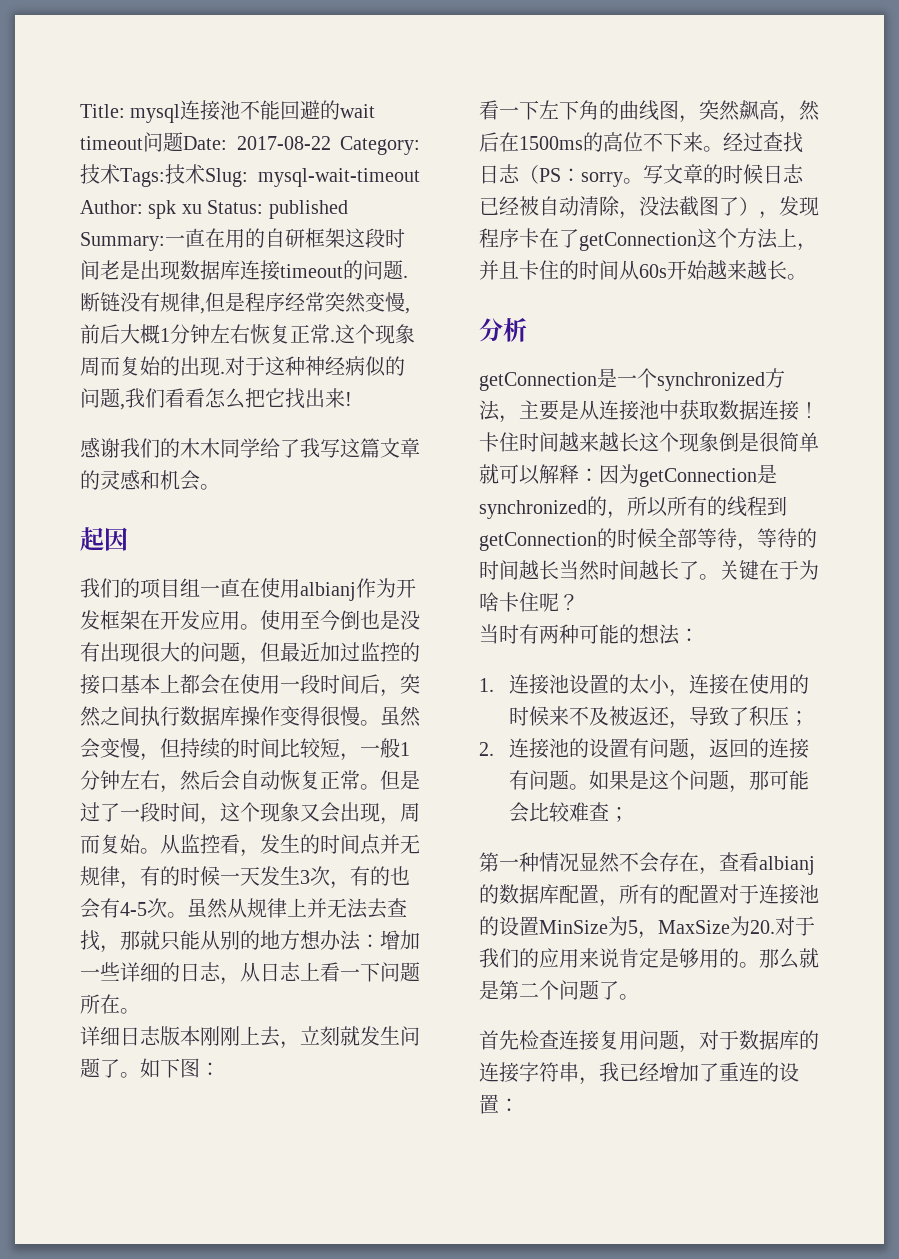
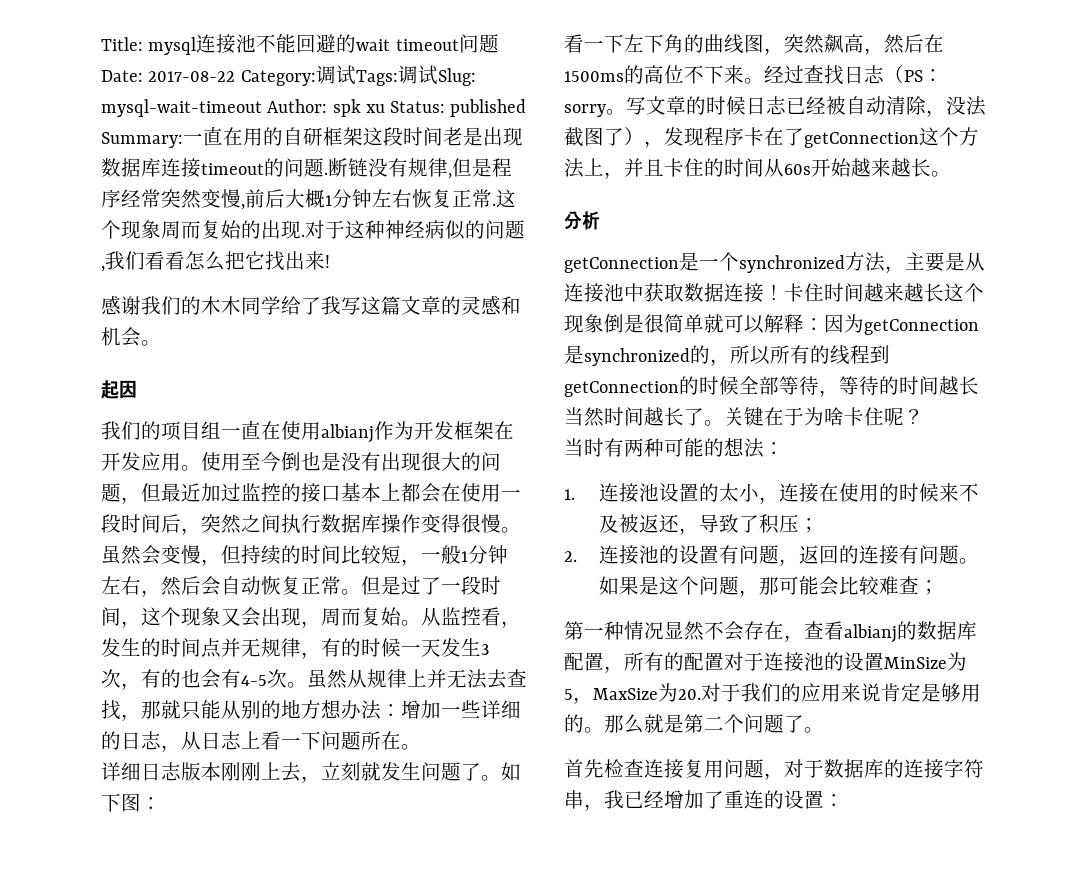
[80,164,205,187] 技术Tags:技术 -> [315,65,438,86] 调试Tags:调试

